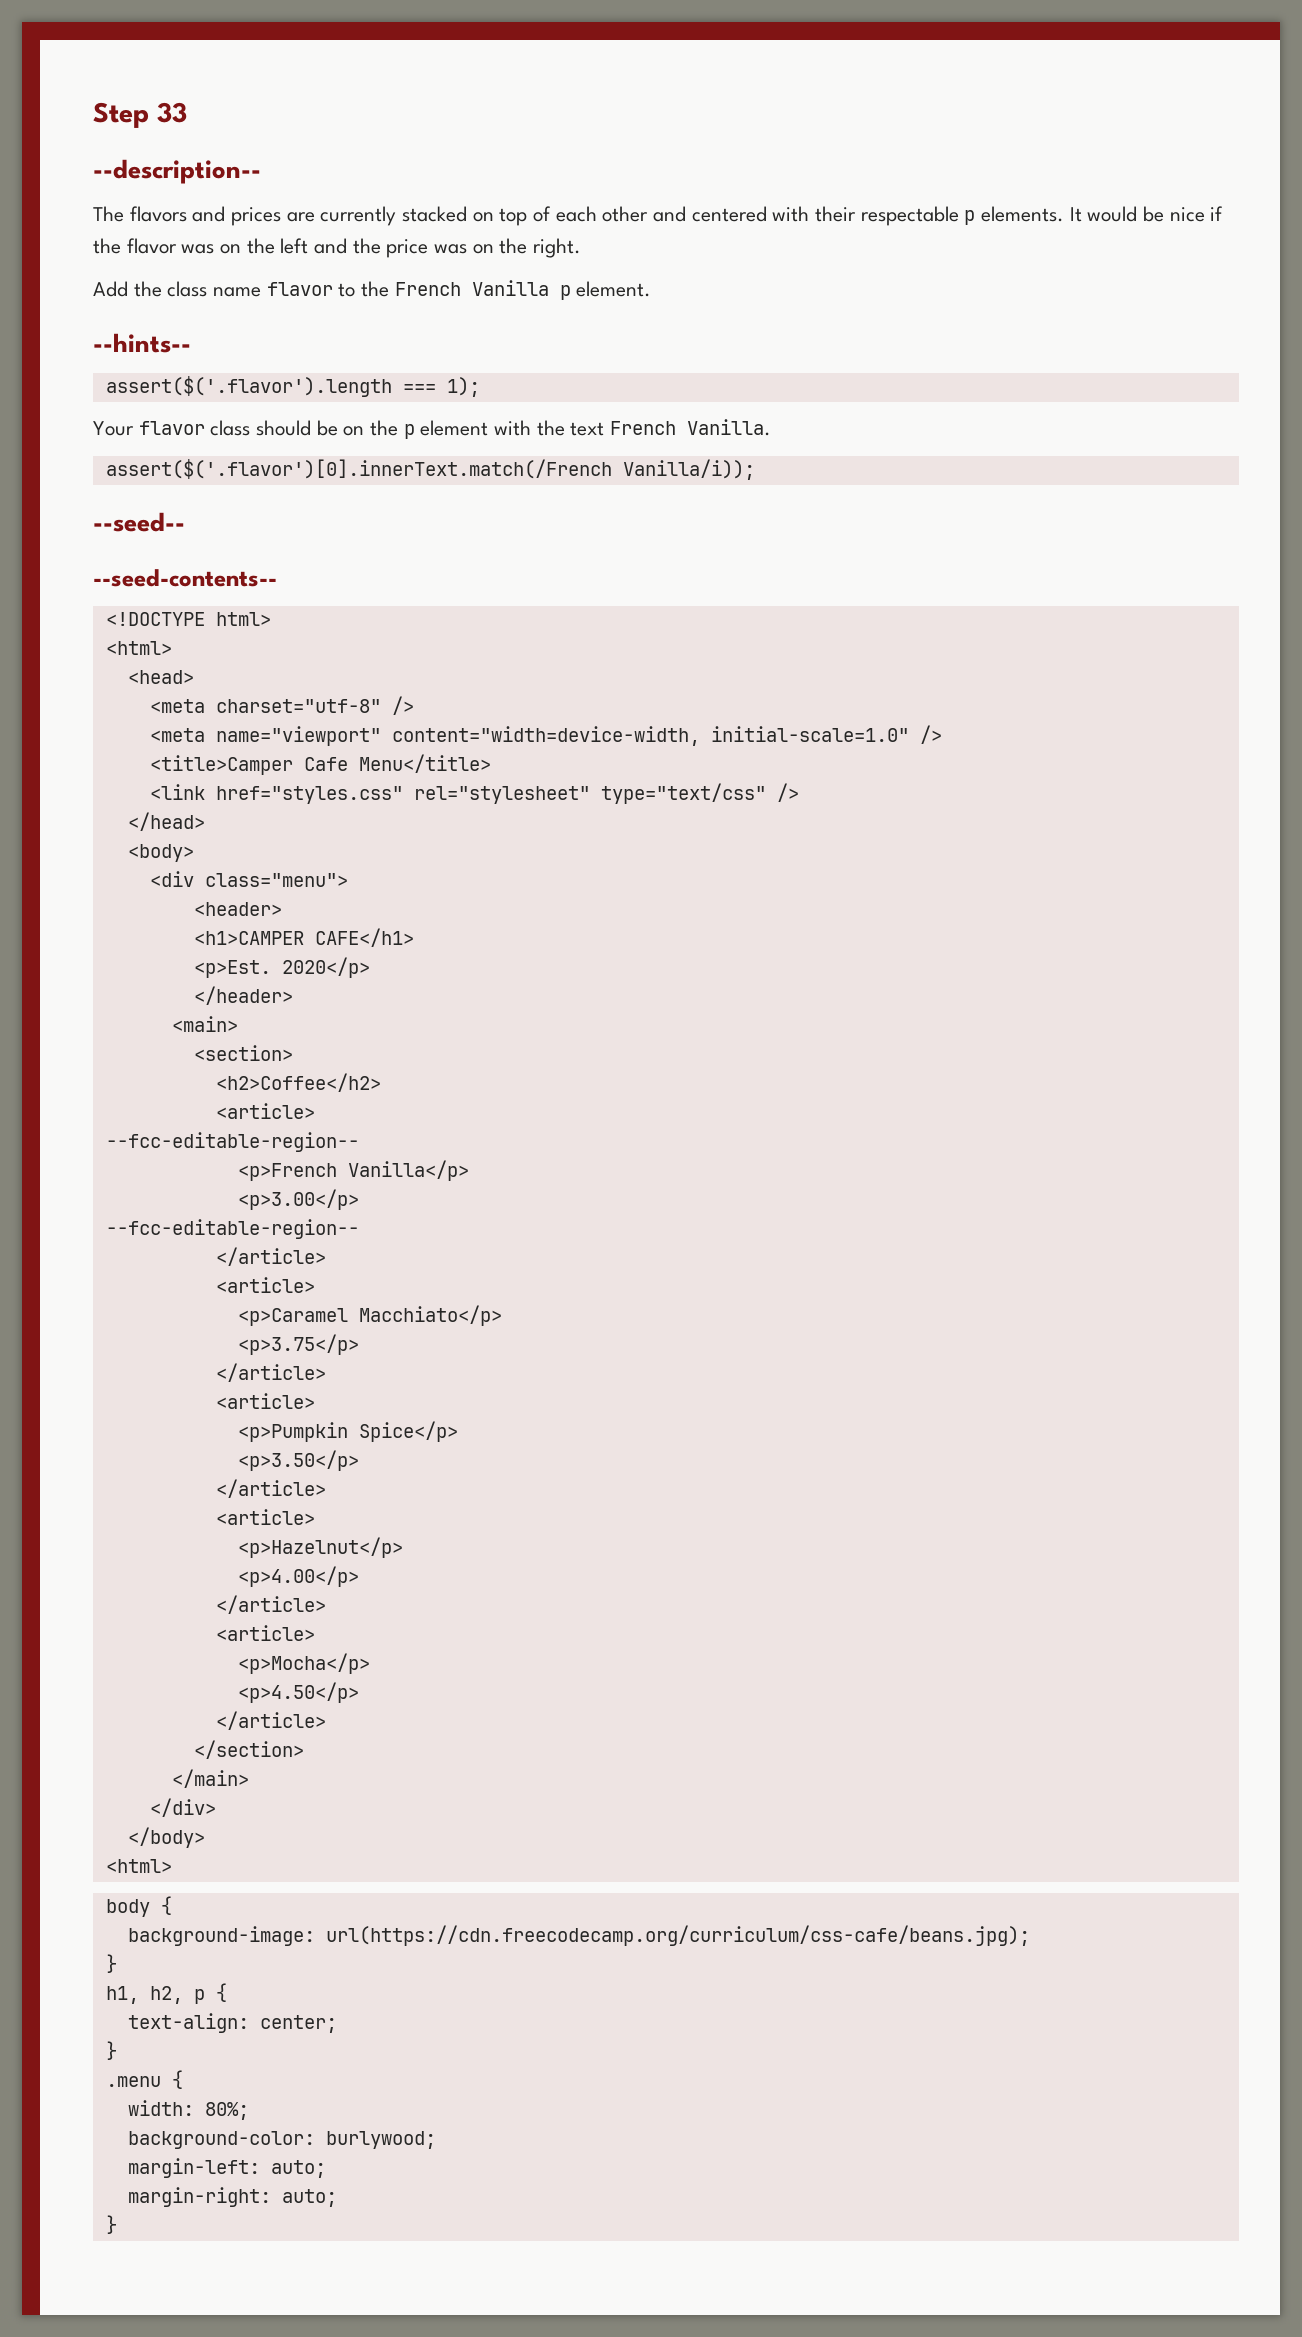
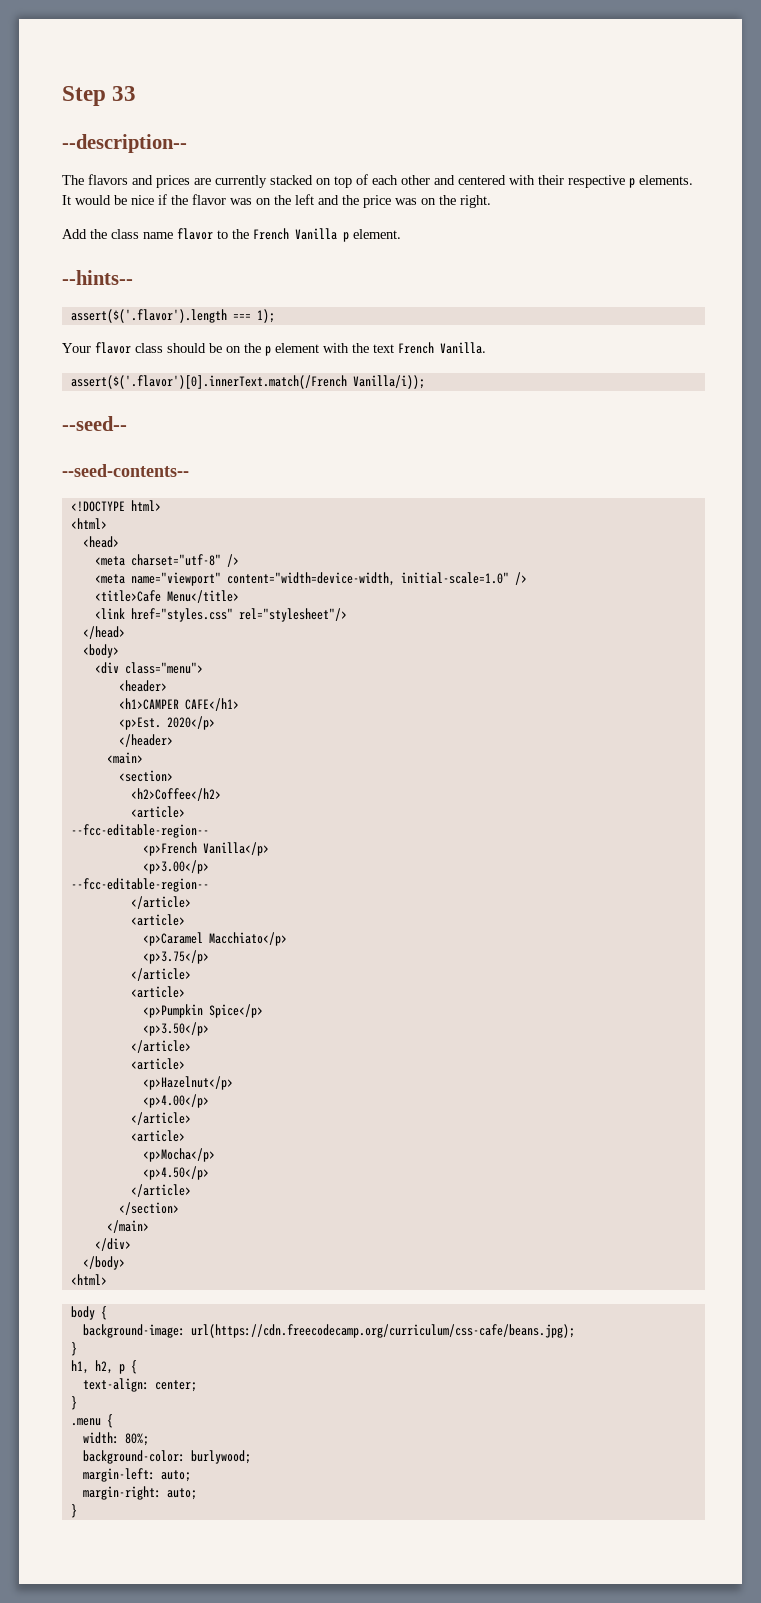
[860,206,959,226] respectable -> [568,175,625,188] respective
[149,755,348,775] <title>Camper Cafe -> [94,590,161,602] <title>Cafe
[413,783,799,804] rel="stylesheet" type="text/css" /> -> [238,608,347,622] rel="stylesheet"/>

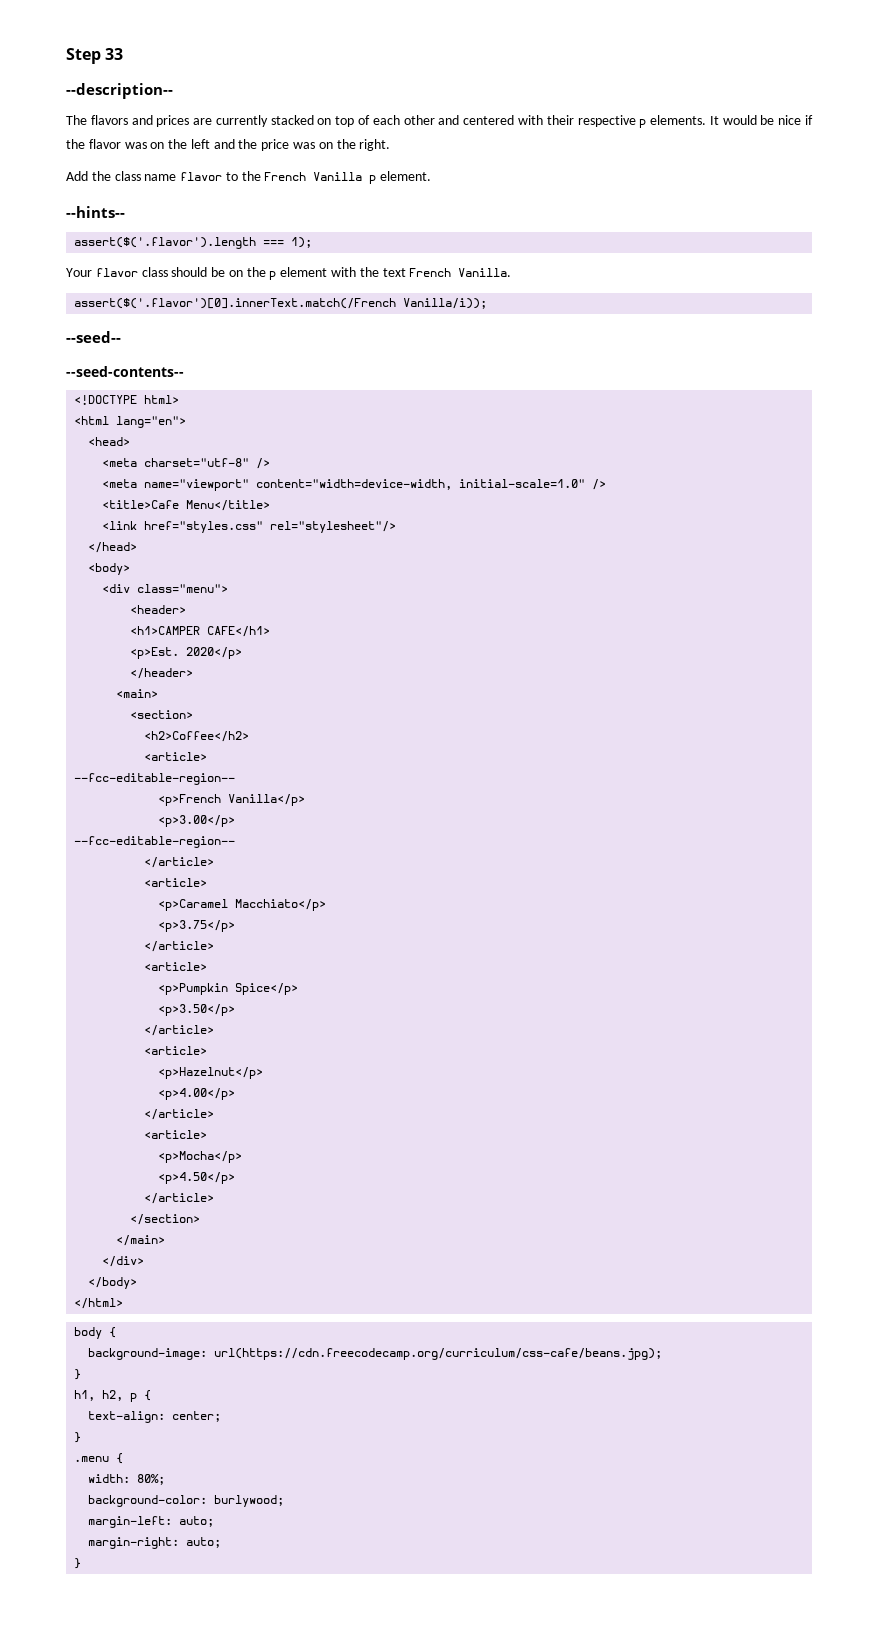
[70,518,107,529] <html> -> [74,416,187,428] <html lang="en">
[70,1274,107,1285] <html> -> [74,1298,124,1309] </html>

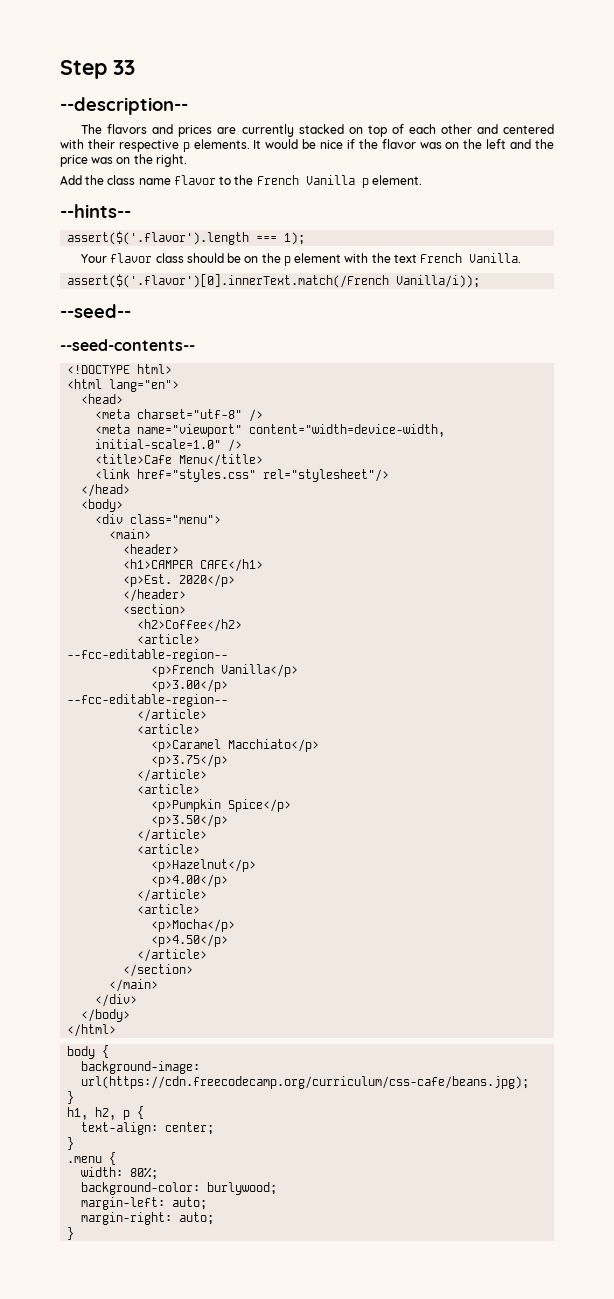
(229, 588) none -> [109,529,152,539] // <main>
[116,689,159,698] // <main> -> (187, 595) none

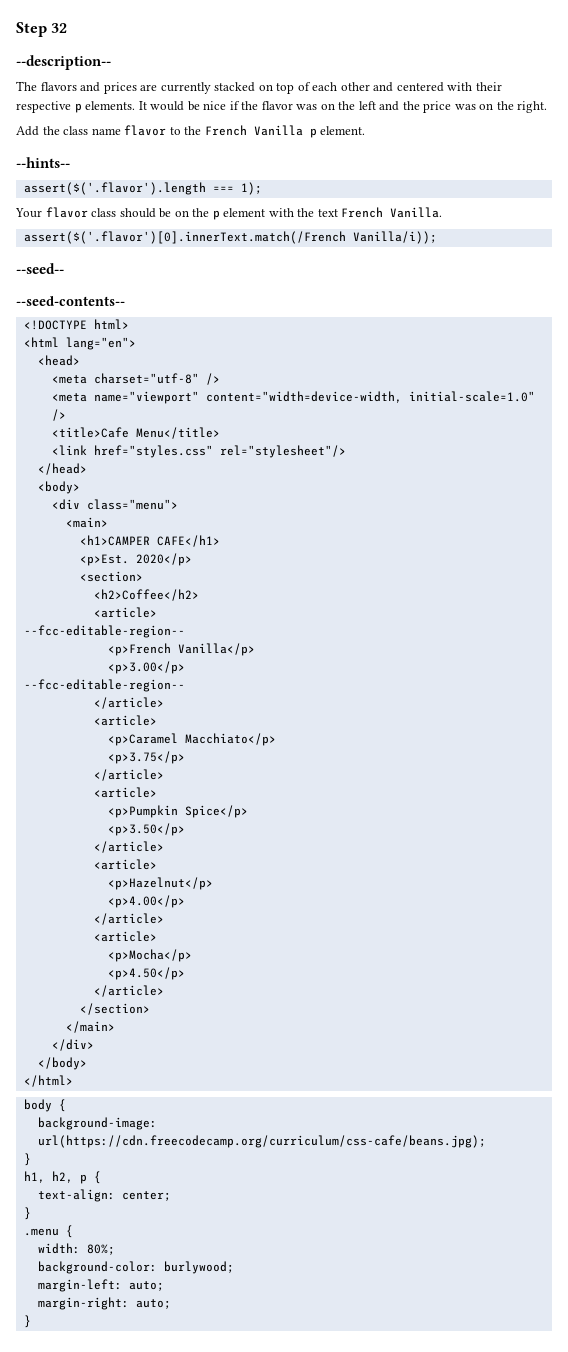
[113,60,135,75] 33 -> [51,23,68,33] 32
[123,544,180,554] // <header> -> (108, 522) none
[123,589,187,602] // </header> -> (192, 559) none

